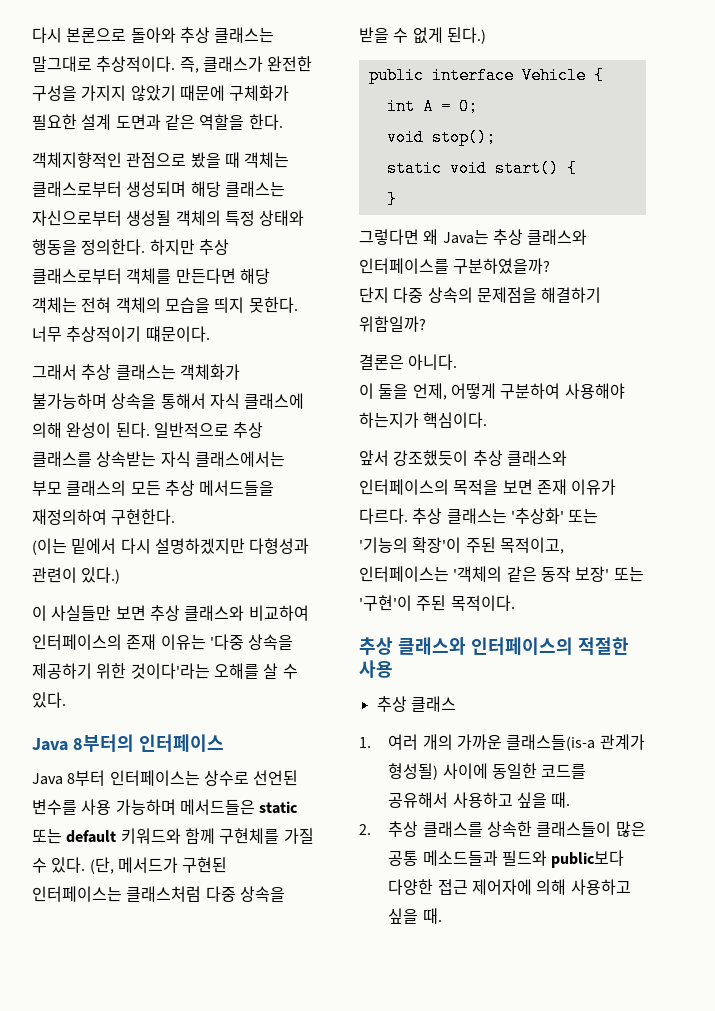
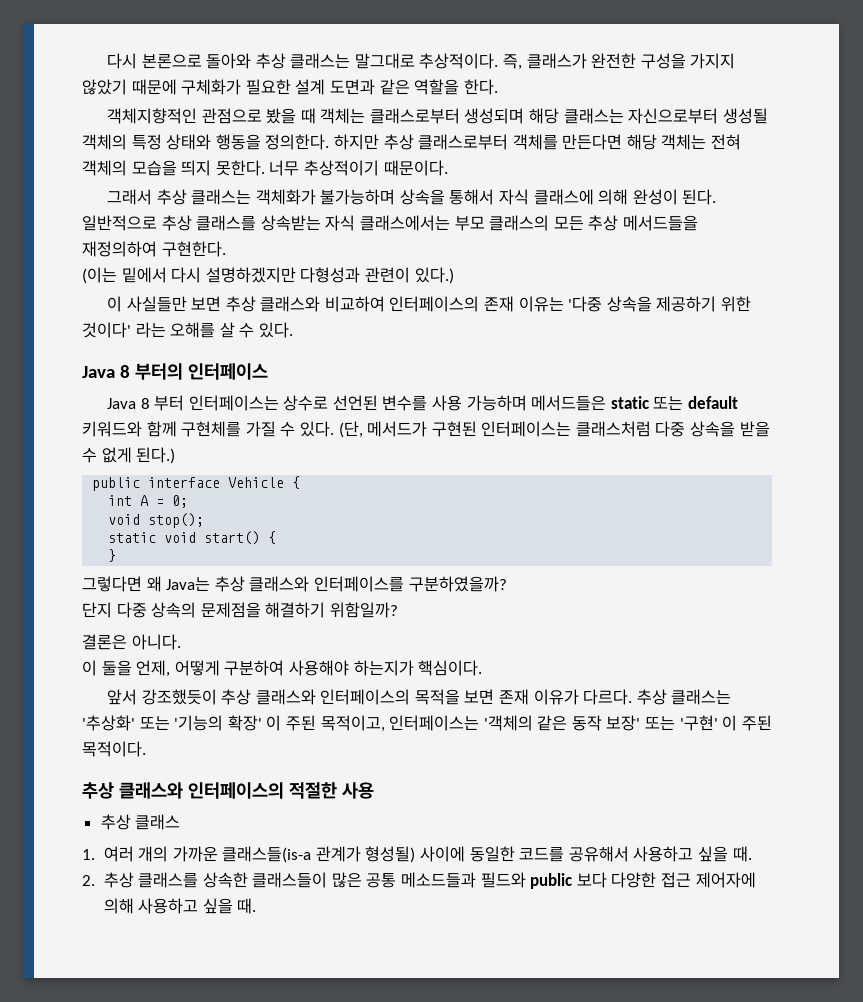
[145,326,210,342] 떄문이다. -> [383,160,448,176] 때문이다.
[130,663,210,679] 것이다'라는 -> [82,322,166,338] 것이다' 라는
[72,734,134,752] 8부터의 -> [119,363,183,380] 8 부터의
[67,770,106,786] 8부터 -> [140,395,185,411] 8 부터
[412,537,462,553] 확장'이 -> [227,715,282,731] 확장' 이
[359,595,412,611] '구현'이 -> [679,715,738,731] '구현' 이
[551,850,625,868] public보다 -> [530,872,607,889] public 보다

